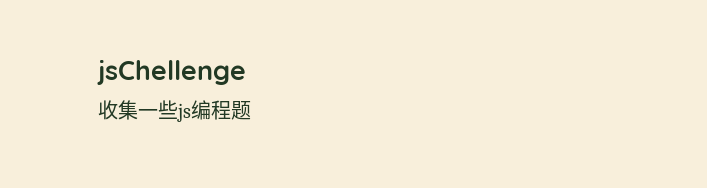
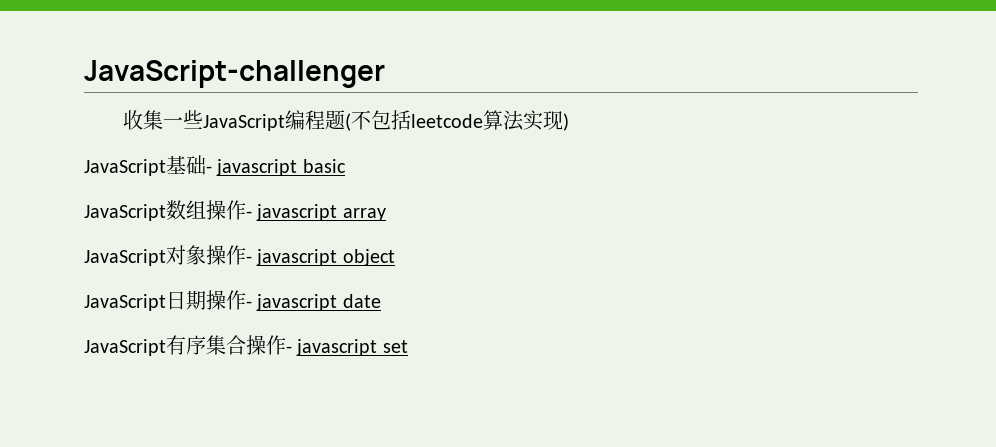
[97,59,246,85] jsChellenge -> [84,60,385,88] JavaScript-challenger
[177,100,251,122] js编程题 -> [203,110,570,131] [84,155,346,176] [84,200,386,221] [84,245,395,266] [84,290,381,311] [84,335,408,356] JavaScript编程题(不包括leetcode算法实现) // JavaScript基础- javascript basic // JavaScript数组操作- javascript array // JavaScript对象操作- javascript object // JavaScript日期操作- javascript date // JavaScript有序集合操作- javascript set

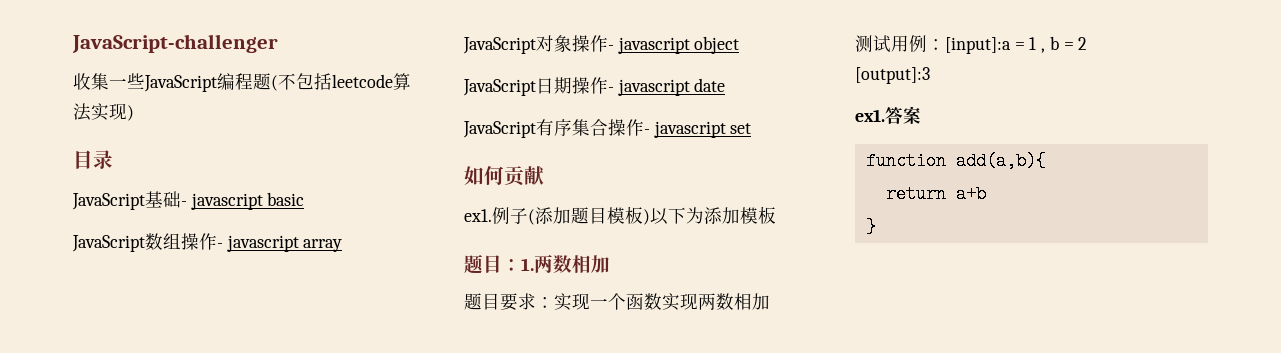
(570, 122) none -> [73,150,113,169] // 目录
(408, 346) none -> [464,166,545,187] [464,206,776,225] [464,254,610,274] [464,293,770,311] [855,35,1088,54] [855,67,930,84] [855,106,921,124] [865,152,1046,170] [885,185,986,203] [865,218,876,236] // 如何贡献 // ex1.例子(添加题目模板)以下为添加模板 // 题目：1.两数相加 // 题目要求：实现一个函数实现两数相加 // 测试用例：[input]:a = 1 , b = 2 // [output]:3 // ex1.答案 // function add(a,b){ // return a+b // }

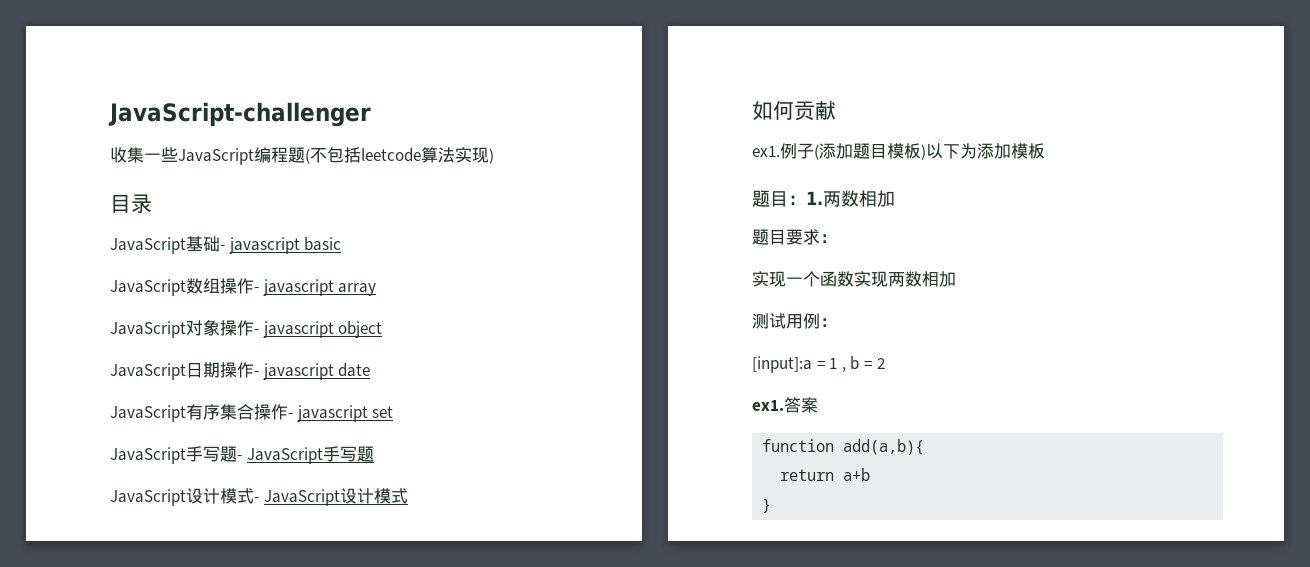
(752, 128) none -> [110,446,374,464] [110,488,408,506] // JavaScript手写题- JavaScript手写题 // JavaScript设计模式- JavaScript设计模式
(554, 302) none -> (837, 238) //
(945, 44) none -> (837, 322) //
[855,67,930,84] // [output]:3 -> (885, 363) none

